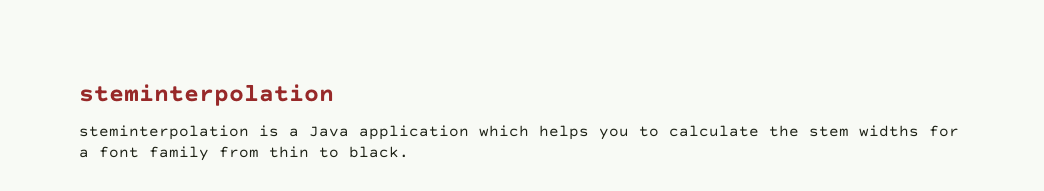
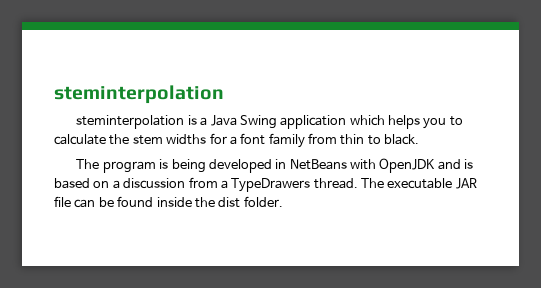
(349, 131) none -> [239,115,277,129] Swing
(409, 152) none -> [76,158,474,173] [54,177,477,192] [54,196,283,208] // The program is being developed in NetBeans with OpenJDK and is based on a discussion from a TypeDrawers thread. The executable JAR file can be found inside the dist folder.

